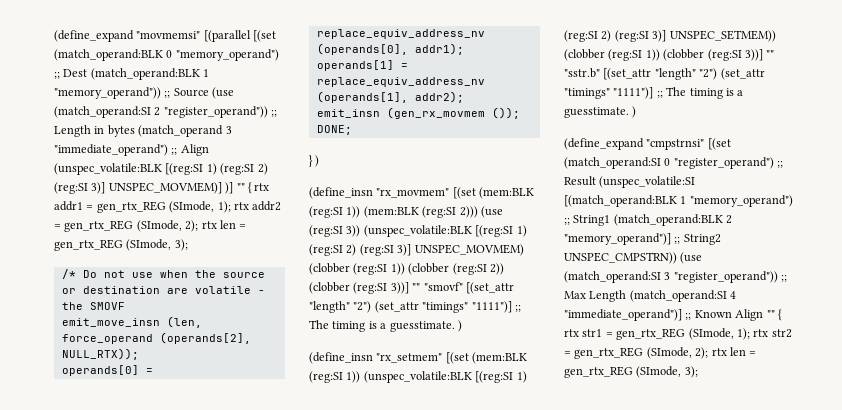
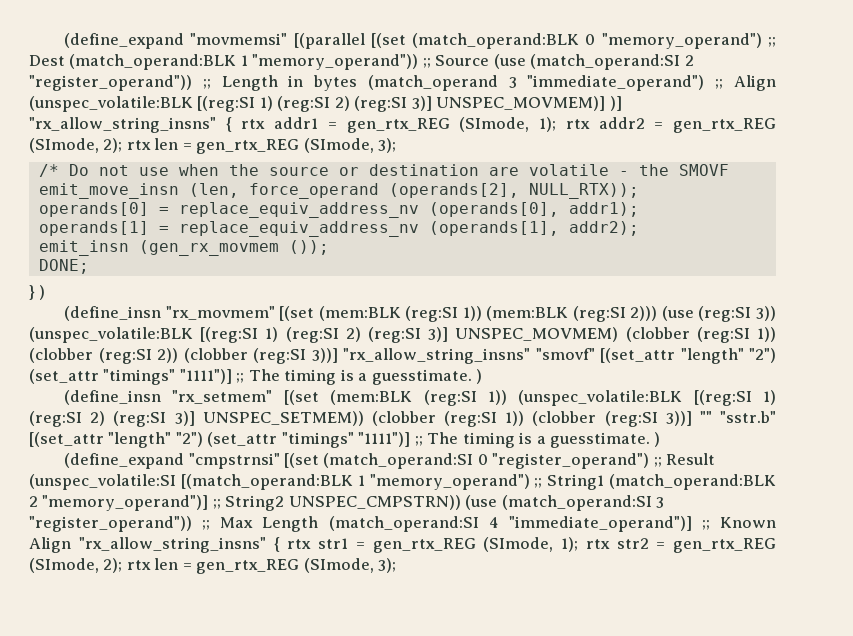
[236,183,245,191] "" -> [29,117,216,133] "rx_allow_string_insns"
[412,283,421,291] "" -> [343,348,530,364] "rx_allow_string_insns"
[766,310,775,318] "" -> [78,537,266,553] "rx_allow_string_insns"

